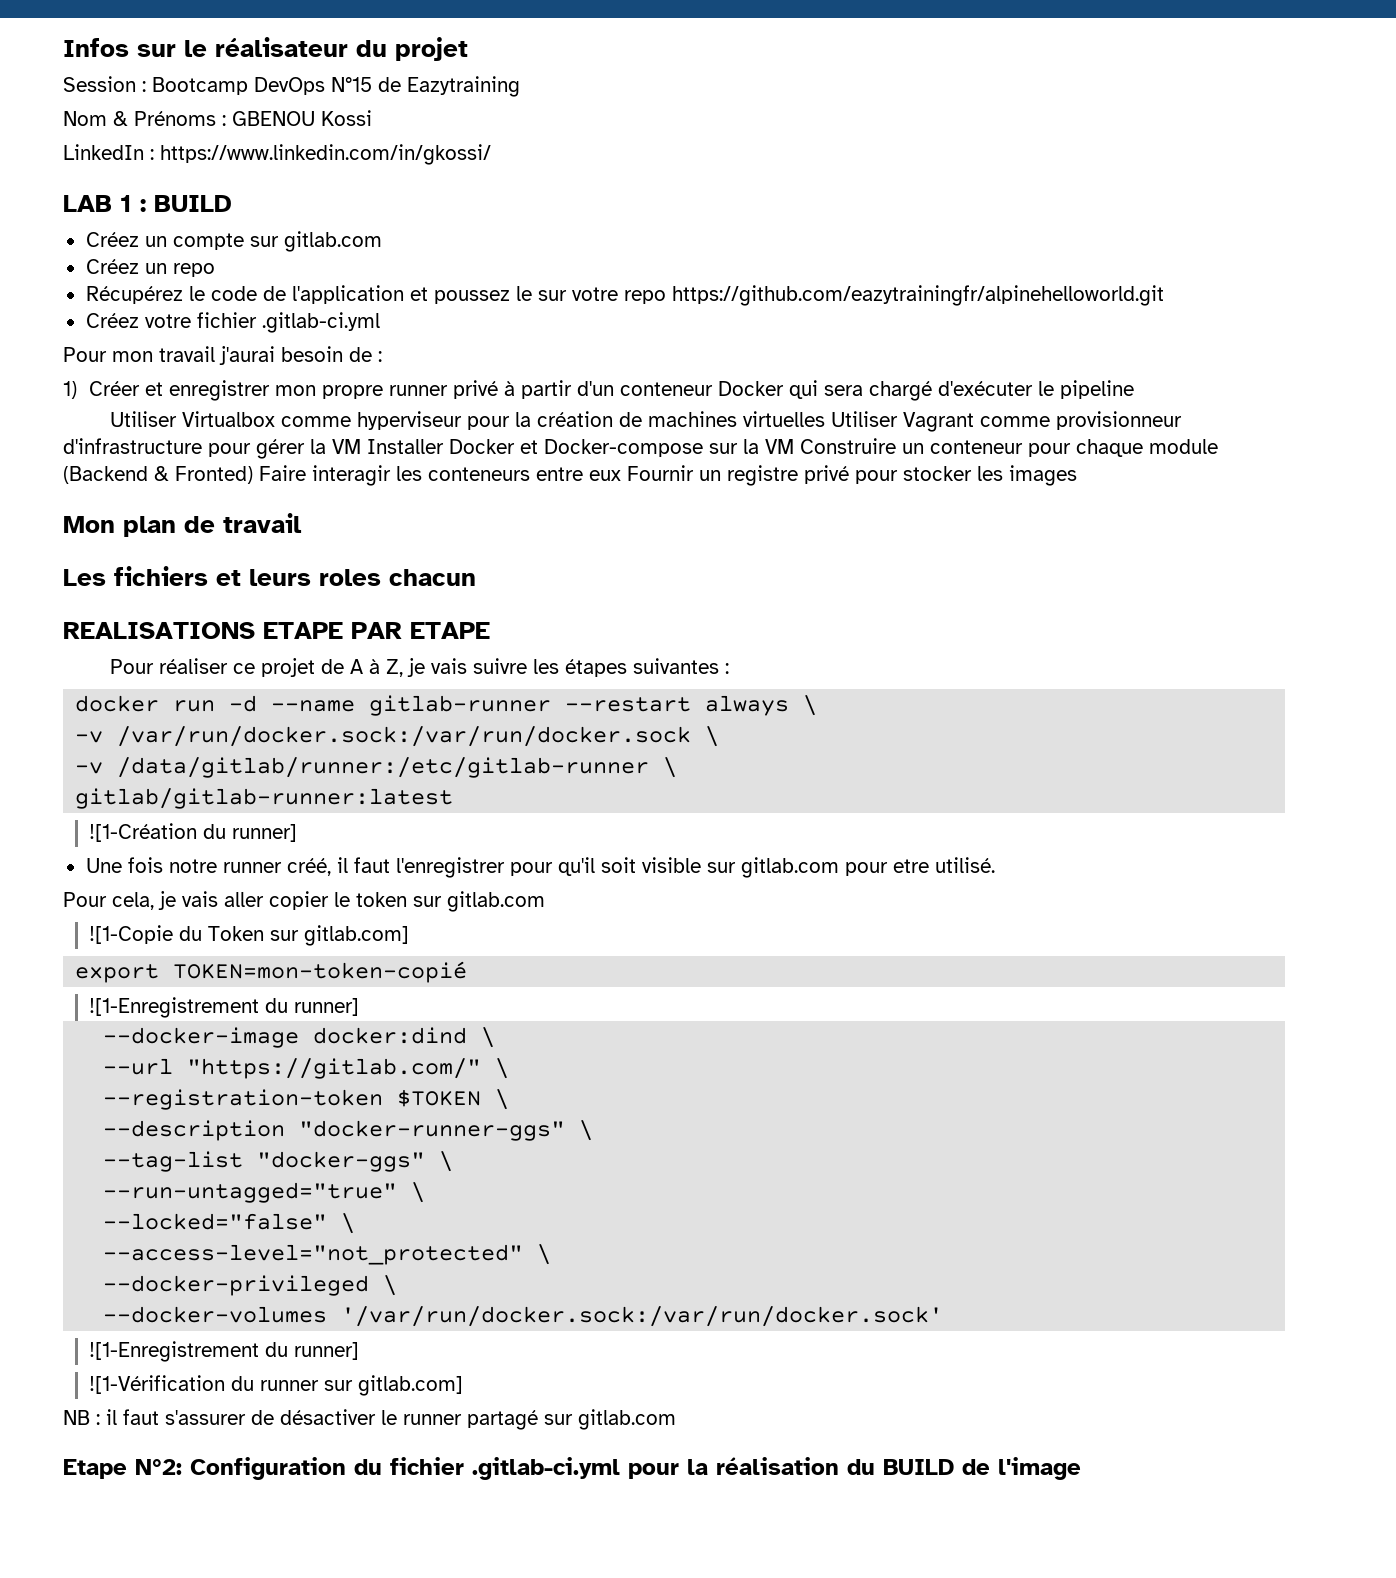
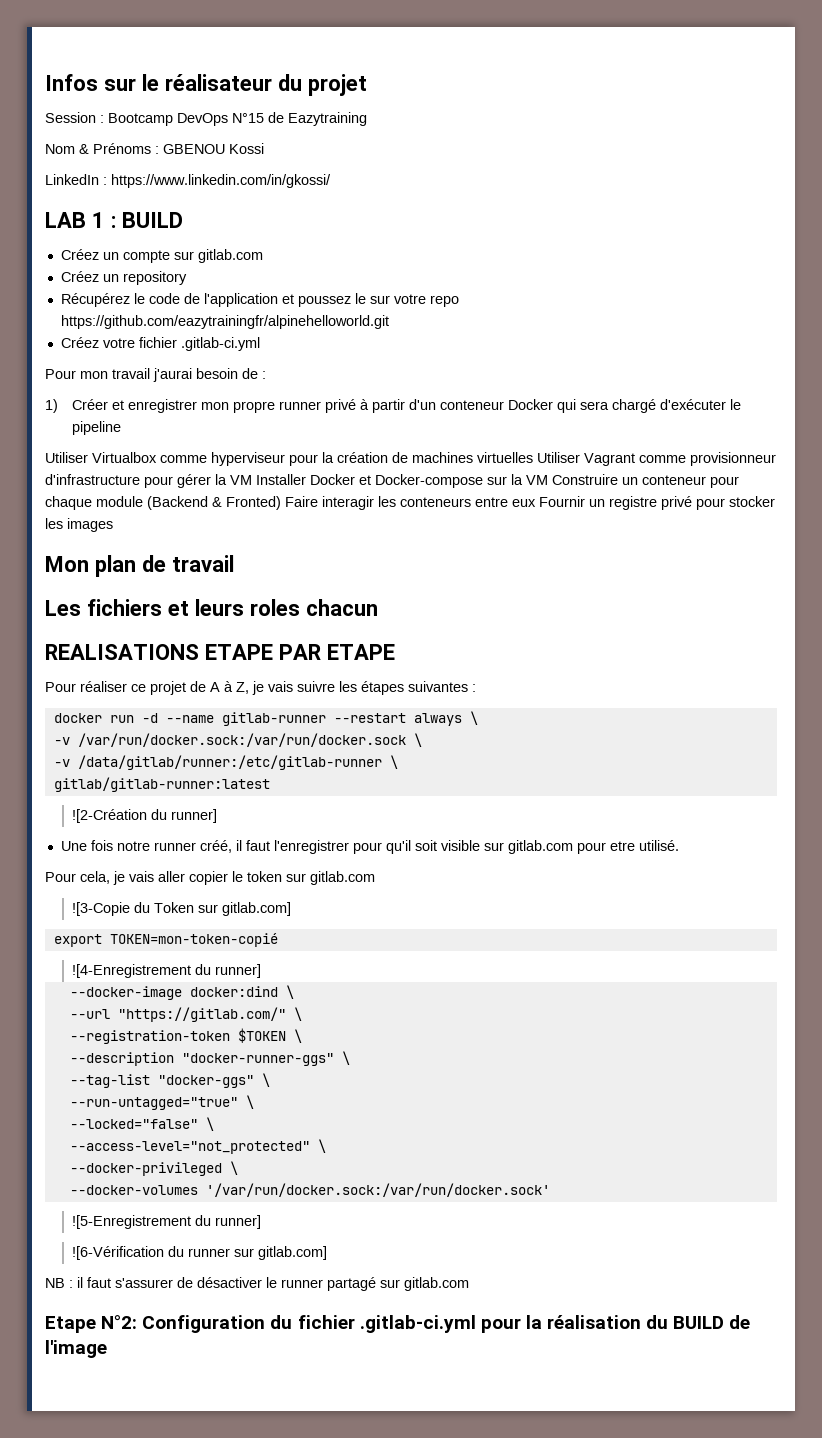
[172,263,215,277] repo -> [122,271,187,285] repository
[89,823,198,842] ![1-Création -> [71,809,147,823] ![2-Création
[89,925,174,944] ![1-Copie -> [71,902,130,916] ![3-Copie
[89,997,260,1018] ![1-Enregistrement -> [71,964,191,978] ![4-Enregistrement
[89,1341,360,1362] [89,1375,226,1394] ![1-Enregistrement du runner] // ![1-Vérification -> [71,1215,261,1229] [71,1246,164,1260] ![5-Enregistrement du runner] // ![6-Vérification

